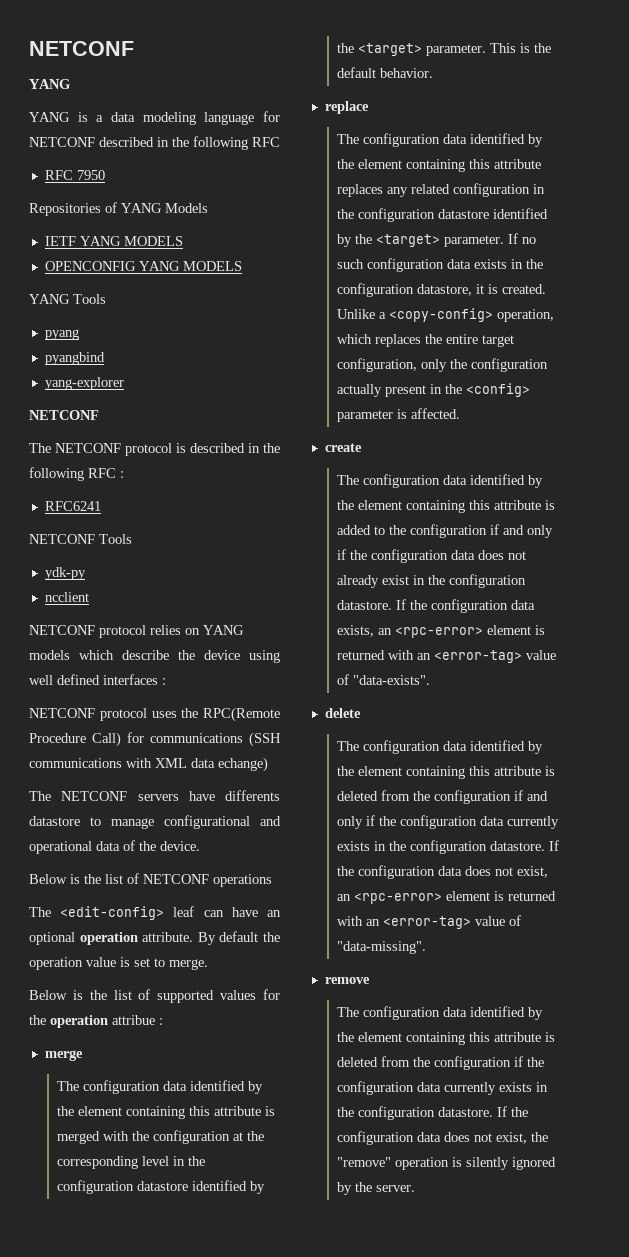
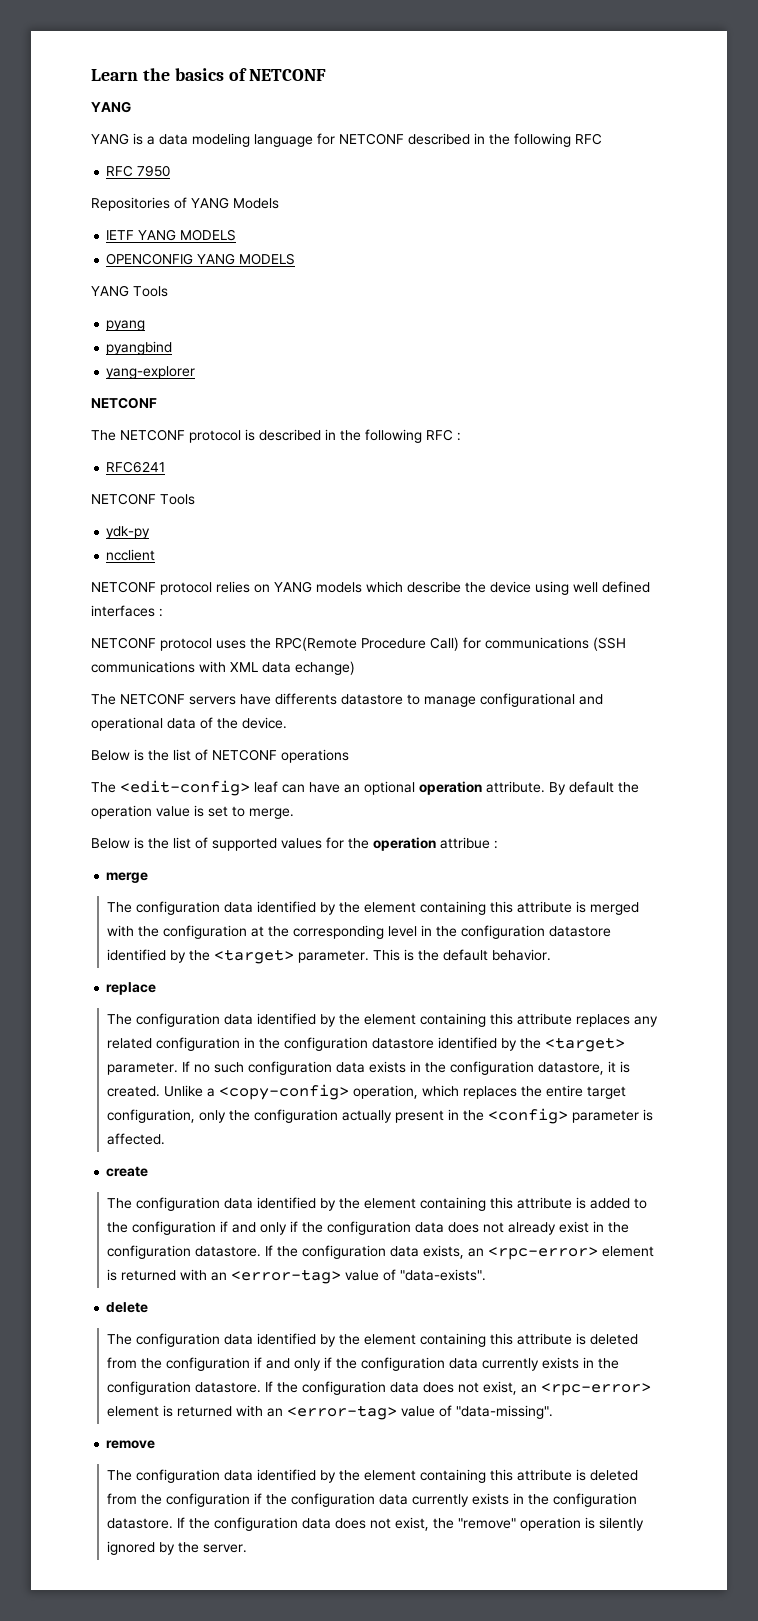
(29, 48) none -> [91,68,247,81] Learn the basics of

